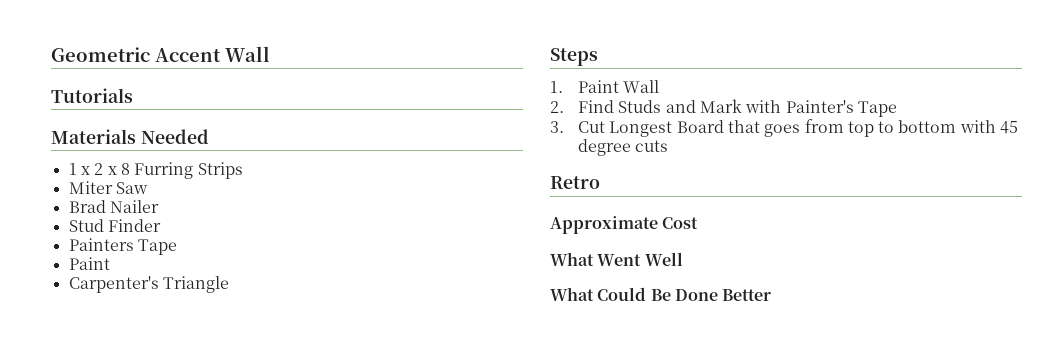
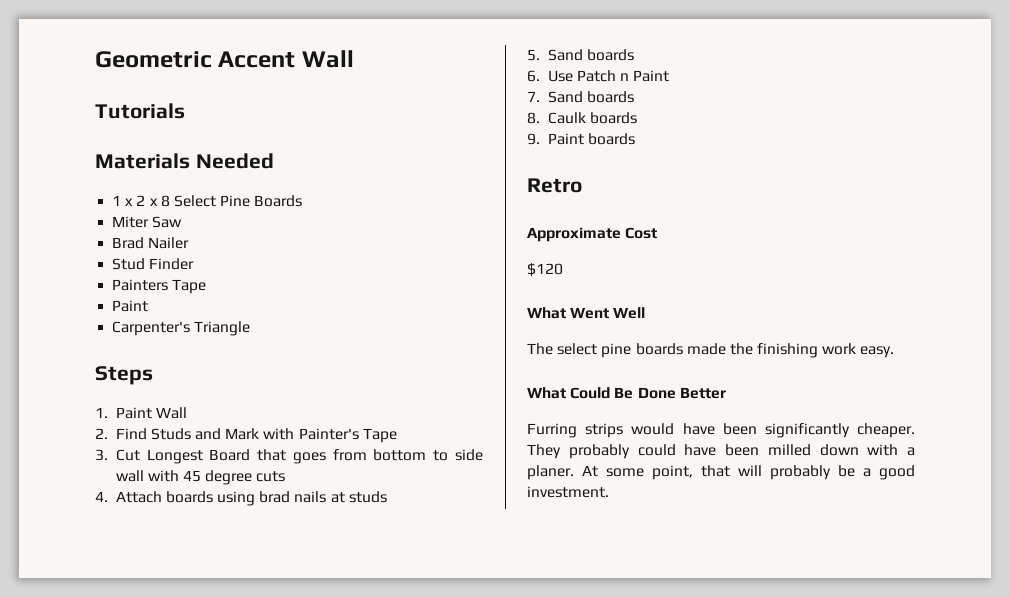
[134,162,243,179] Furring Strips -> [173,195,303,207] Select Pine Boards
[847,120,957,137] top to bottom -> [373,449,483,461] [115,470,144,482] bottom to side wall
(669, 146) none -> [95,491,387,506] [527,49,634,61] [527,70,670,82] [527,91,634,103] [527,112,637,124] [527,133,635,145] // 4. Attach boards using brad nails at studs // 5. Sand boards // 6. Use Patch n Paint // 7. Sand boards // 8. Caulk boards // 9. Paint boards
(699, 223) none -> [527,263,563,277] // $120
(683, 259) none -> [527,343,895,358] // The select pine boards made the finishing work easy.
(772, 295) none -> [527,423,915,438] [527,444,915,459] [527,465,915,480] [527,486,609,498] // Furring strips would have been significantly cheaper. They probably could have been milled down with a planer. At some point, that will probably be a good investment.

